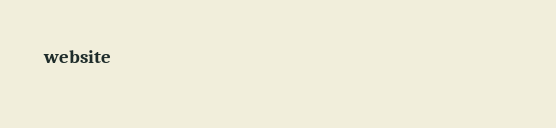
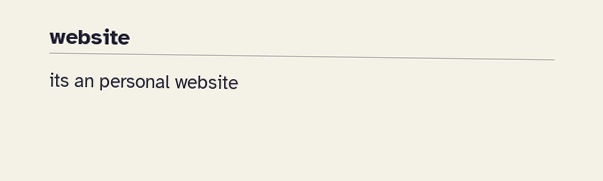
[43,50,111,63] website -> [49,27,131,45] [49,72,240,92] website // its an personal website

